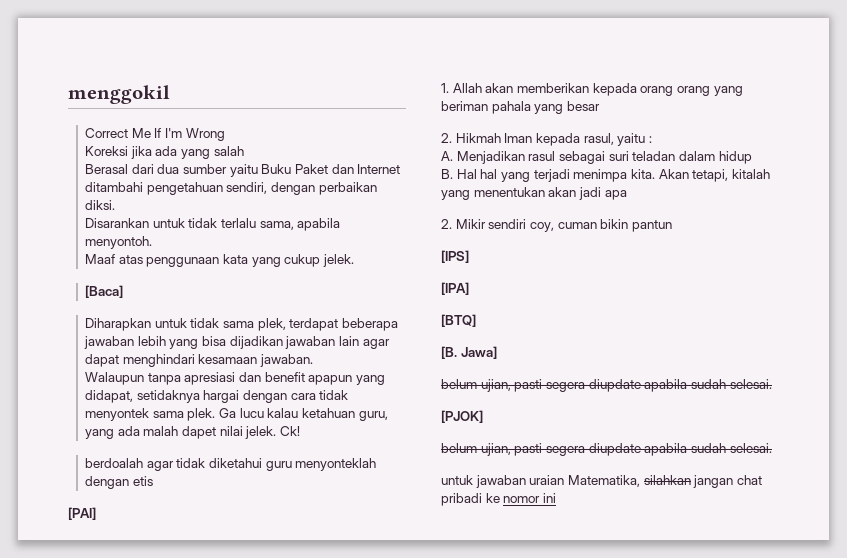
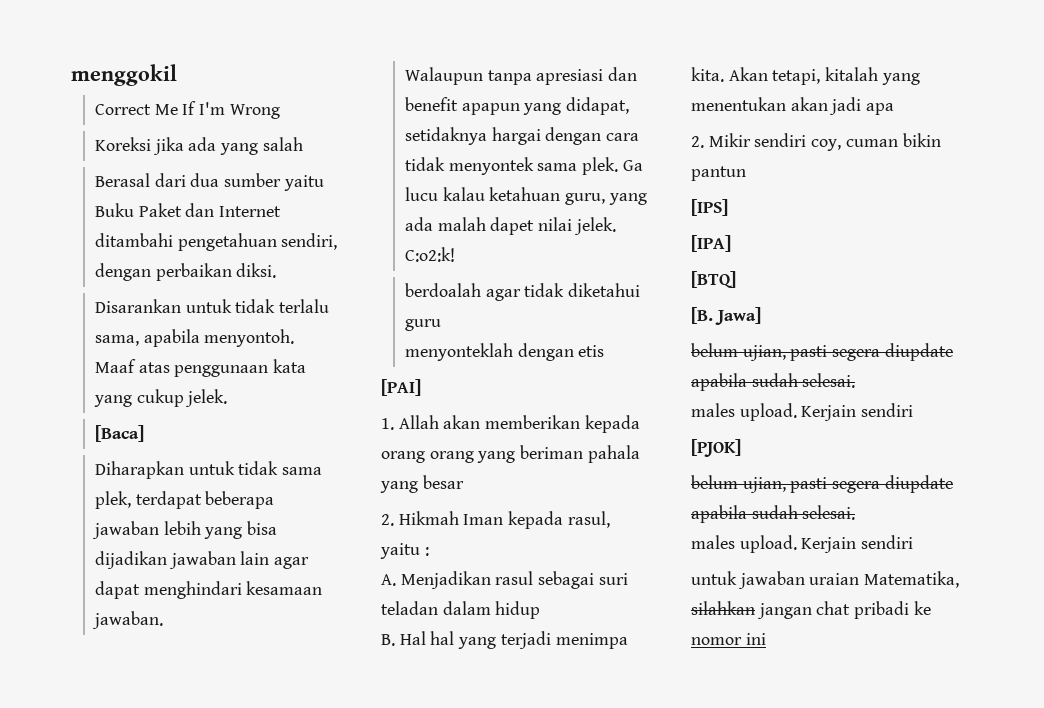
[279,426,300,436] Ck! -> [404,247,455,262] C:o2:k!
(292, 466) none -> (441, 325) //
(772, 384) none -> [691,403,914,421] // males upload. Kerjain sendiri
(772, 448) none -> [691,535,914,553] // males upload. Kerjain sendiri

